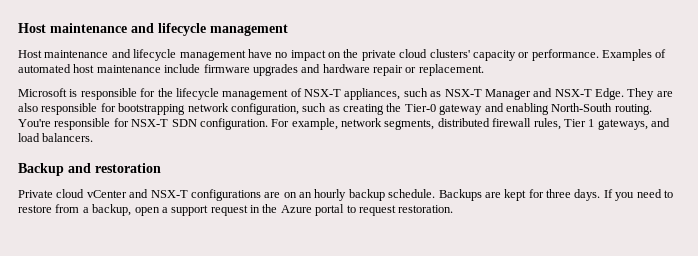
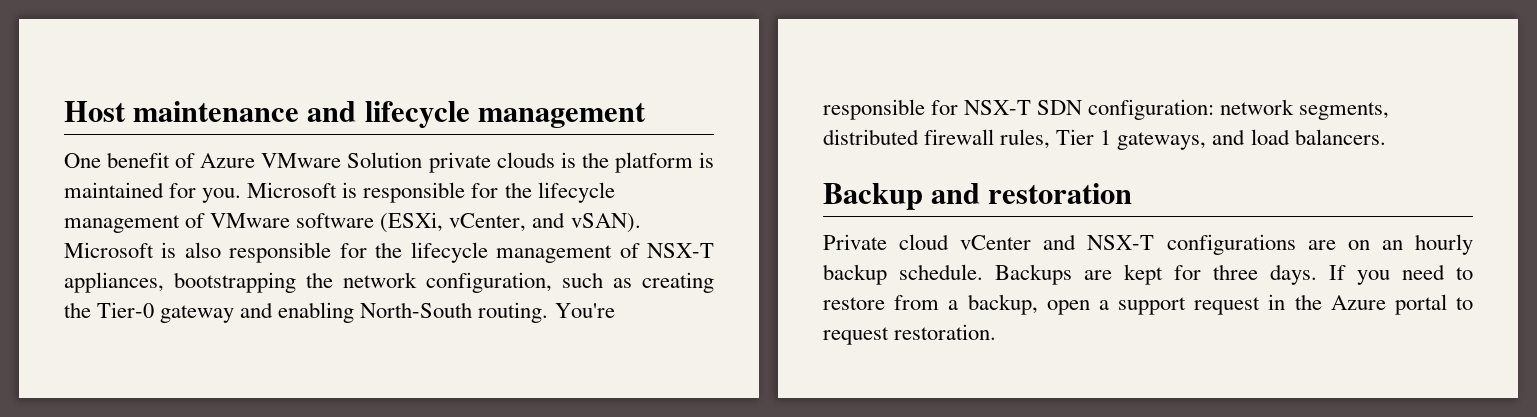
[18,49,667,61] [18,64,484,76] Host maintenance and lifecycle management have no impact on the private cloud clusters' capacity or performance. Examples of automated host maintenance include firmware upgrades and hardware repair or replacement. // -> [64,152,714,173] [64,182,242,203] One benefit of Azure VMware Solution private clouds is the platform is maintained for you.
[304,88,673,100] [18,103,186,115] NSX-T appliances, such as NSX-T Manager and NSX-T Edge. They are also responsible for bootstrapping -> [210,212,641,233] [64,242,714,263] [64,272,333,293] VMware software (ESXi, vCenter, and vSAN). Microsoft is also responsible for the lifecycle management of NSX-T appliances, bootstrapping the
[199,118,338,130] configuration. For example, -> [1088,99,1215,120] configuration:

